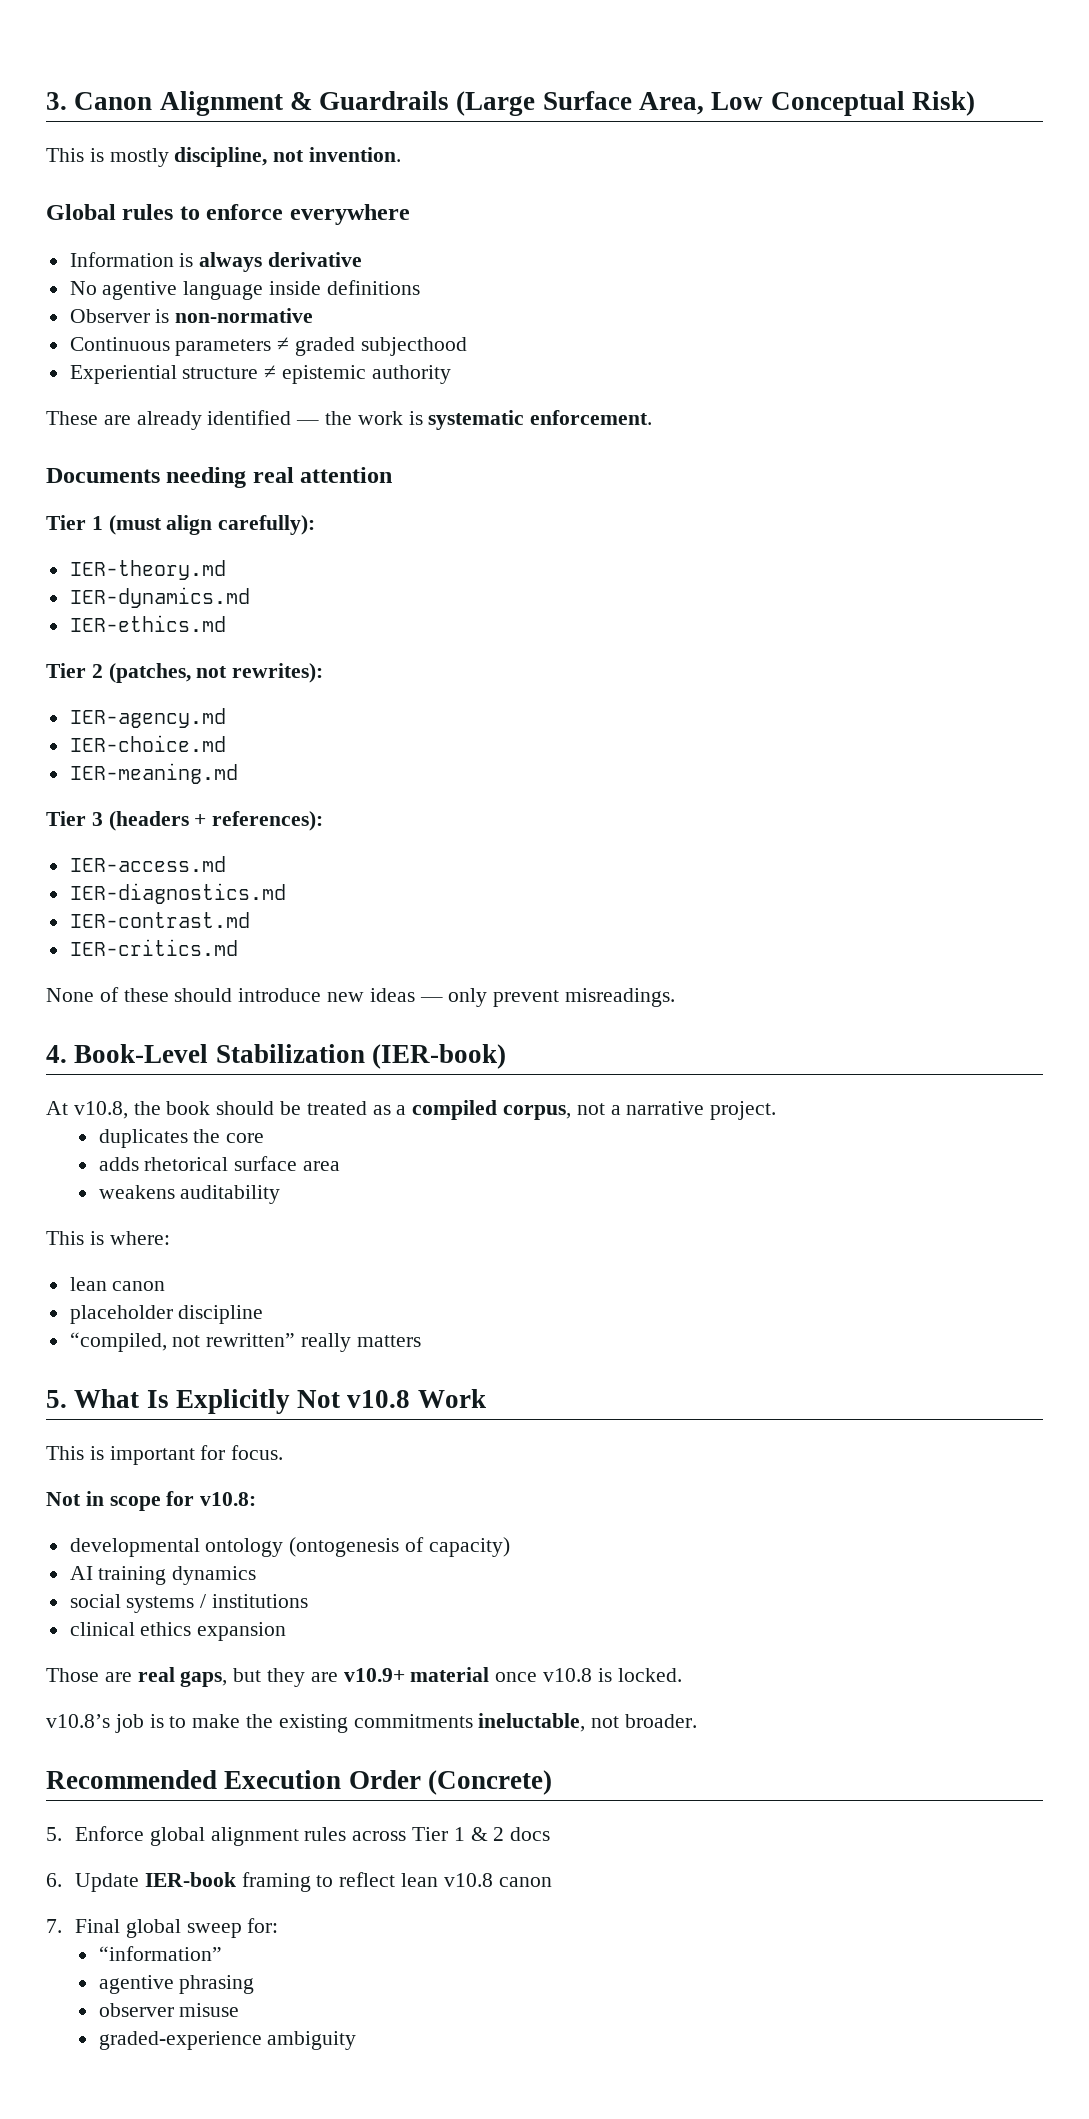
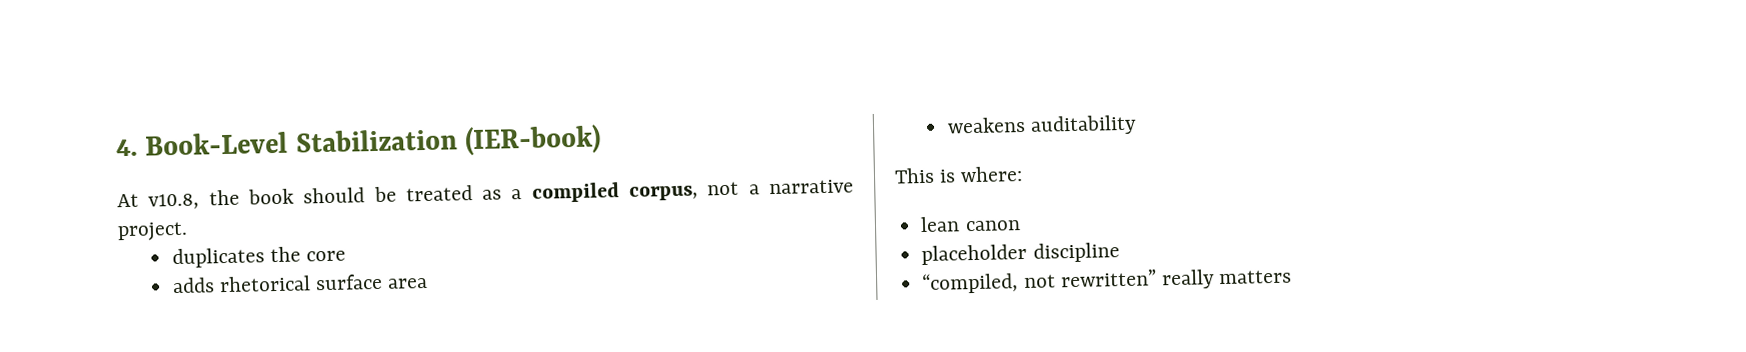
[46,91,975,116] [46,147,402,167] [46,204,410,225] [69,252,363,272] [69,280,420,300] [69,308,314,323] [69,337,467,356] [69,365,451,384] [46,410,653,430] [46,467,393,488] [46,515,316,535] [69,560,226,580] [69,587,250,608] [69,615,226,632] [46,663,324,683] [69,708,226,728] [69,735,226,752] [69,763,238,784] [46,811,324,831] [69,856,226,872] [69,883,286,904] [69,912,250,928] [69,939,238,956] [46,987,676,1007] 3. Canon Alignment & Guardrails (Large Surface Area, Low Conceptual Risk) // This is mostly discipline, not invention. // Global rules to enforce everywhere // Information is always derivative // No agentive language inside definitions // Observer is non-normative // Continuous parameters ≠ graded subjecthood // Experiential structure ≠ epistemic authority // These are already identified — the work is systematic enforcement. // Documents needing real attention // Tier 1 (must align carefully): // IER-theory.md // IER-dynamics.md // IER-ethics.md // Tier 2 (patches, not rewrites): // IER-agency.md // IER-choice.md // IER-meaning.md // Tier 3 (headers + references): // IER-access.md // IER-diagnostics.md // IER-contrast.md // IER-critics.md // None of these should introduce new ideas — only prevent misreadings. // -> (116, 147) none
[46,1389,486,1414] [46,1445,284,1465] [46,1491,257,1511] [69,1537,510,1557] [69,1566,257,1585] [69,1594,309,1613] [69,1622,287,1641] [46,1667,682,1687] [46,1713,698,1733] [46,1770,552,1795] [46,1826,551,1846] [46,1872,552,1892] [46,1918,279,1938] [98,1946,222,1961] [98,1975,255,1994] [98,2003,240,2017] [98,2031,357,2050] // 5. What Is Explicitly Not v10.8 Work // This is important for focus. // Not in scope for v10.8: // developmental ontology (ontogenesis of capacity) // AI training dynamics // social systems / institutions // clinical ethics expansion // Those are real gaps, but they are v10.9+ material once v10.8 is locked. // v10.8’s job is to make the existing commitments ineluctable, not broader. // Recommended Execution Order (Concrete) // 5. Enforce global alignment rules across Tier 1 & 2 docs // 6. Update IER-book framing to reflect lean v10.8 canon // 7. Final global sweep for: // “information” // agentive phrasing // observer misuse // graded-experience ambiguity -> (1293, 277) none

